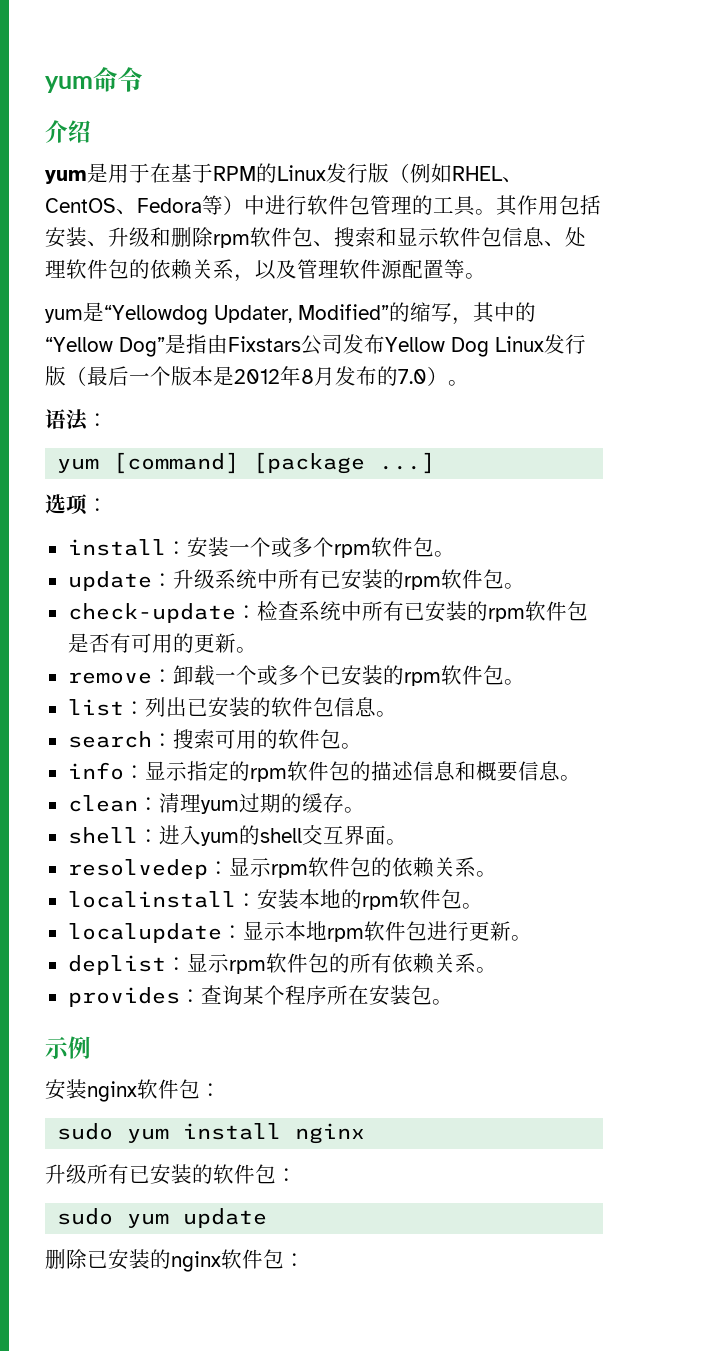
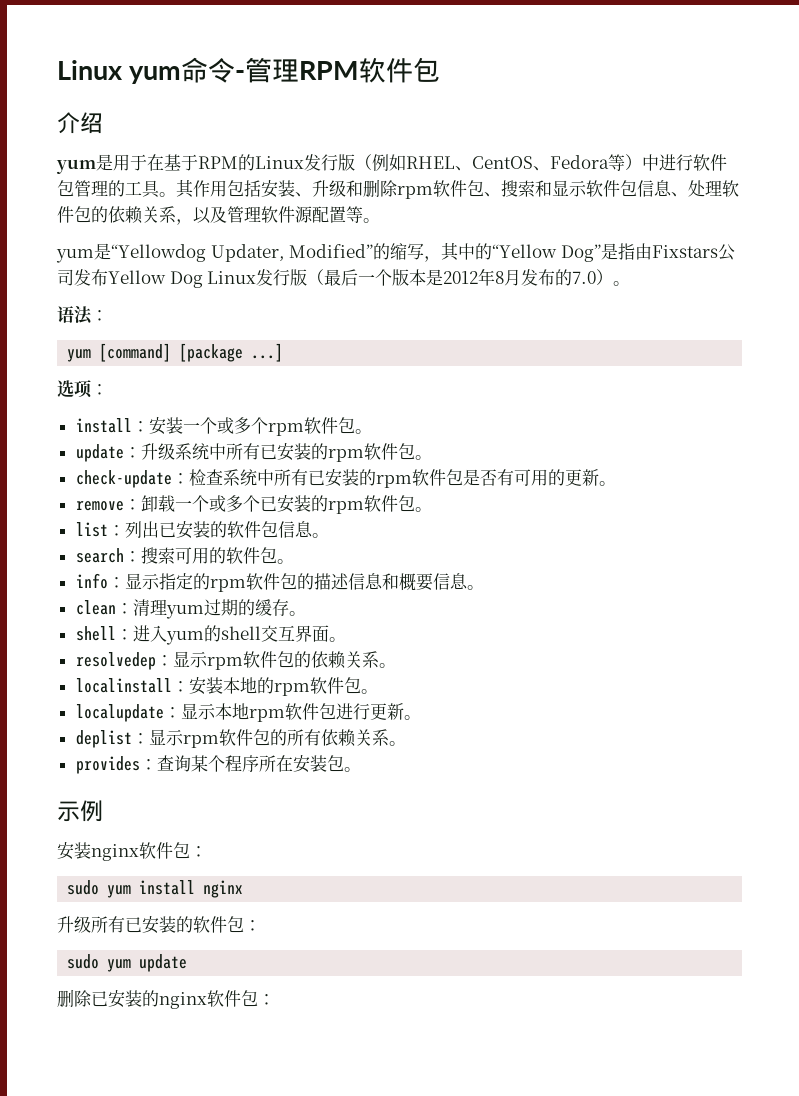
(45, 84) none -> [57,60,123,80] Linux
(143, 79) none -> [235,57,441,83] -管理RPM软件包

